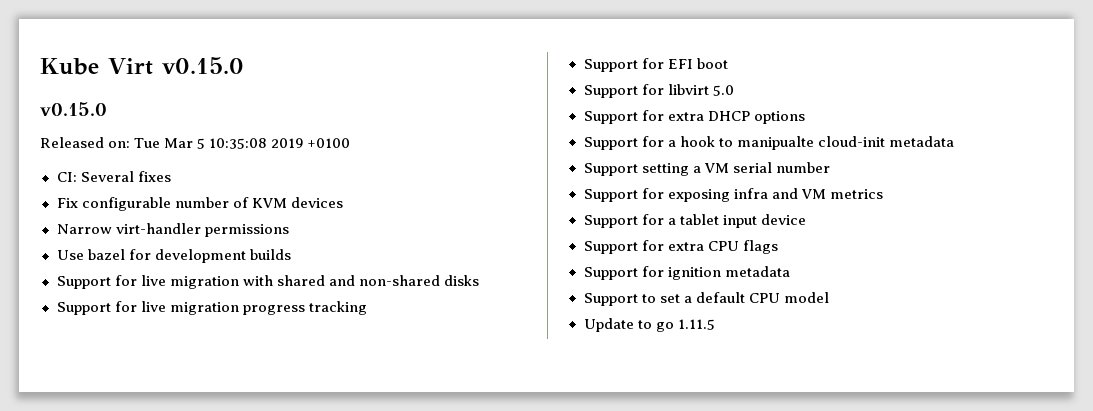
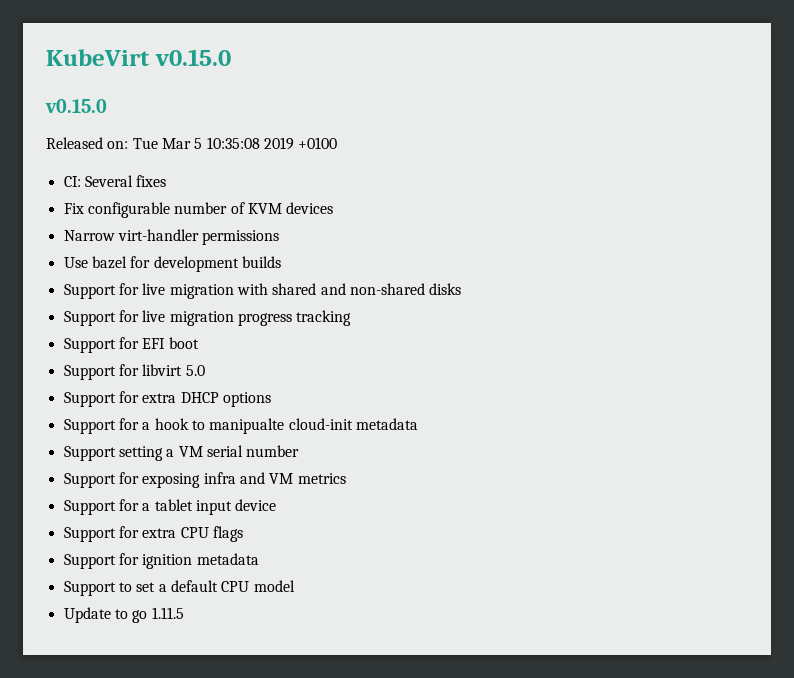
[40,58,153,75] Kube Virt -> [46,49,150,66] KubeVirt

